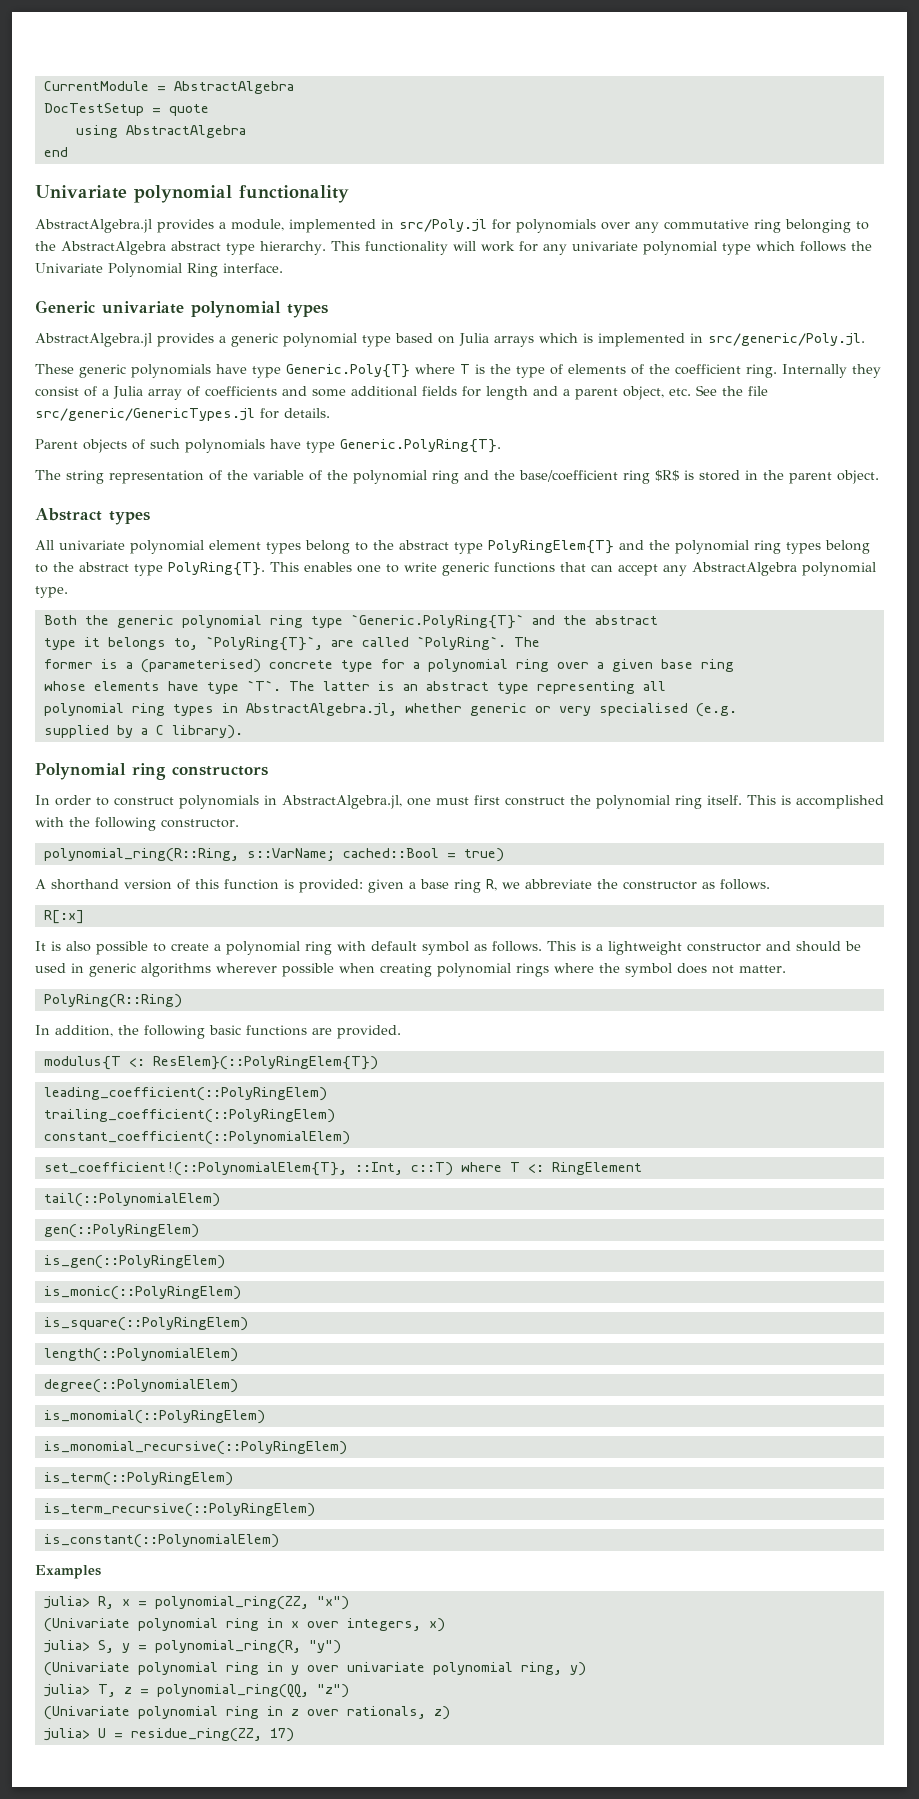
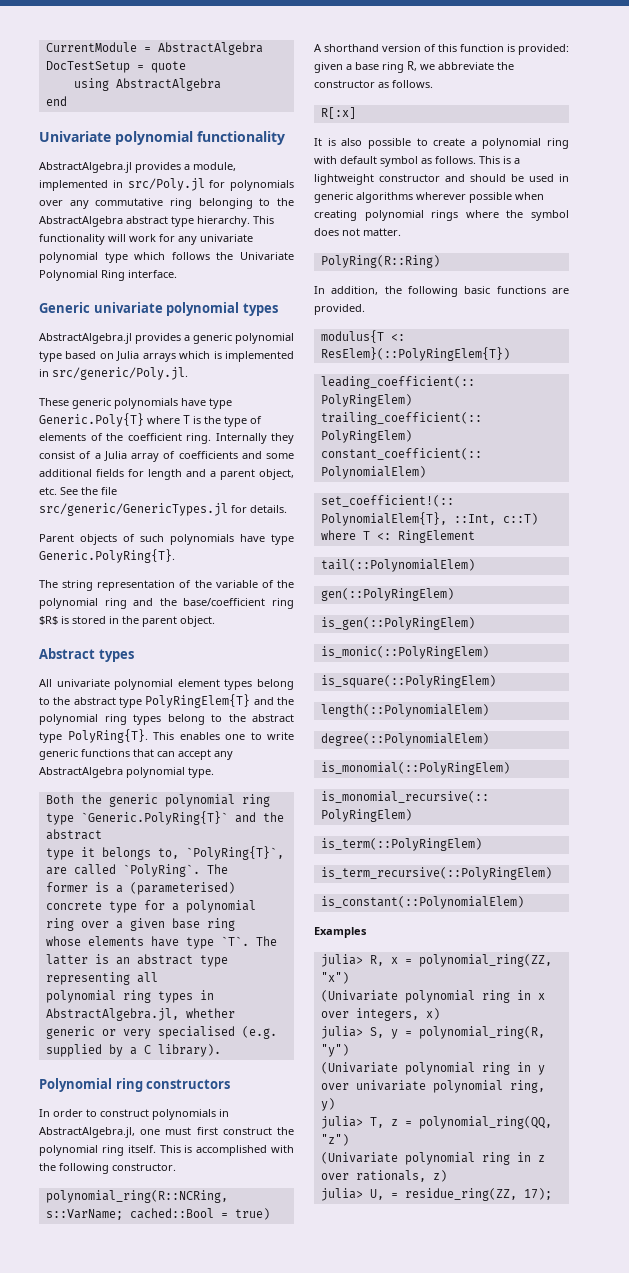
[43,848,239,862] polynomial_ring(R::Ring, -> [45,1190,228,1203] polynomial_ring(R::NCRing,
[97,1728,106,1738] U -> [369,1189,384,1200] U,
[269,1728,294,1742] 17) -> [523,1188,552,1200] 17);

